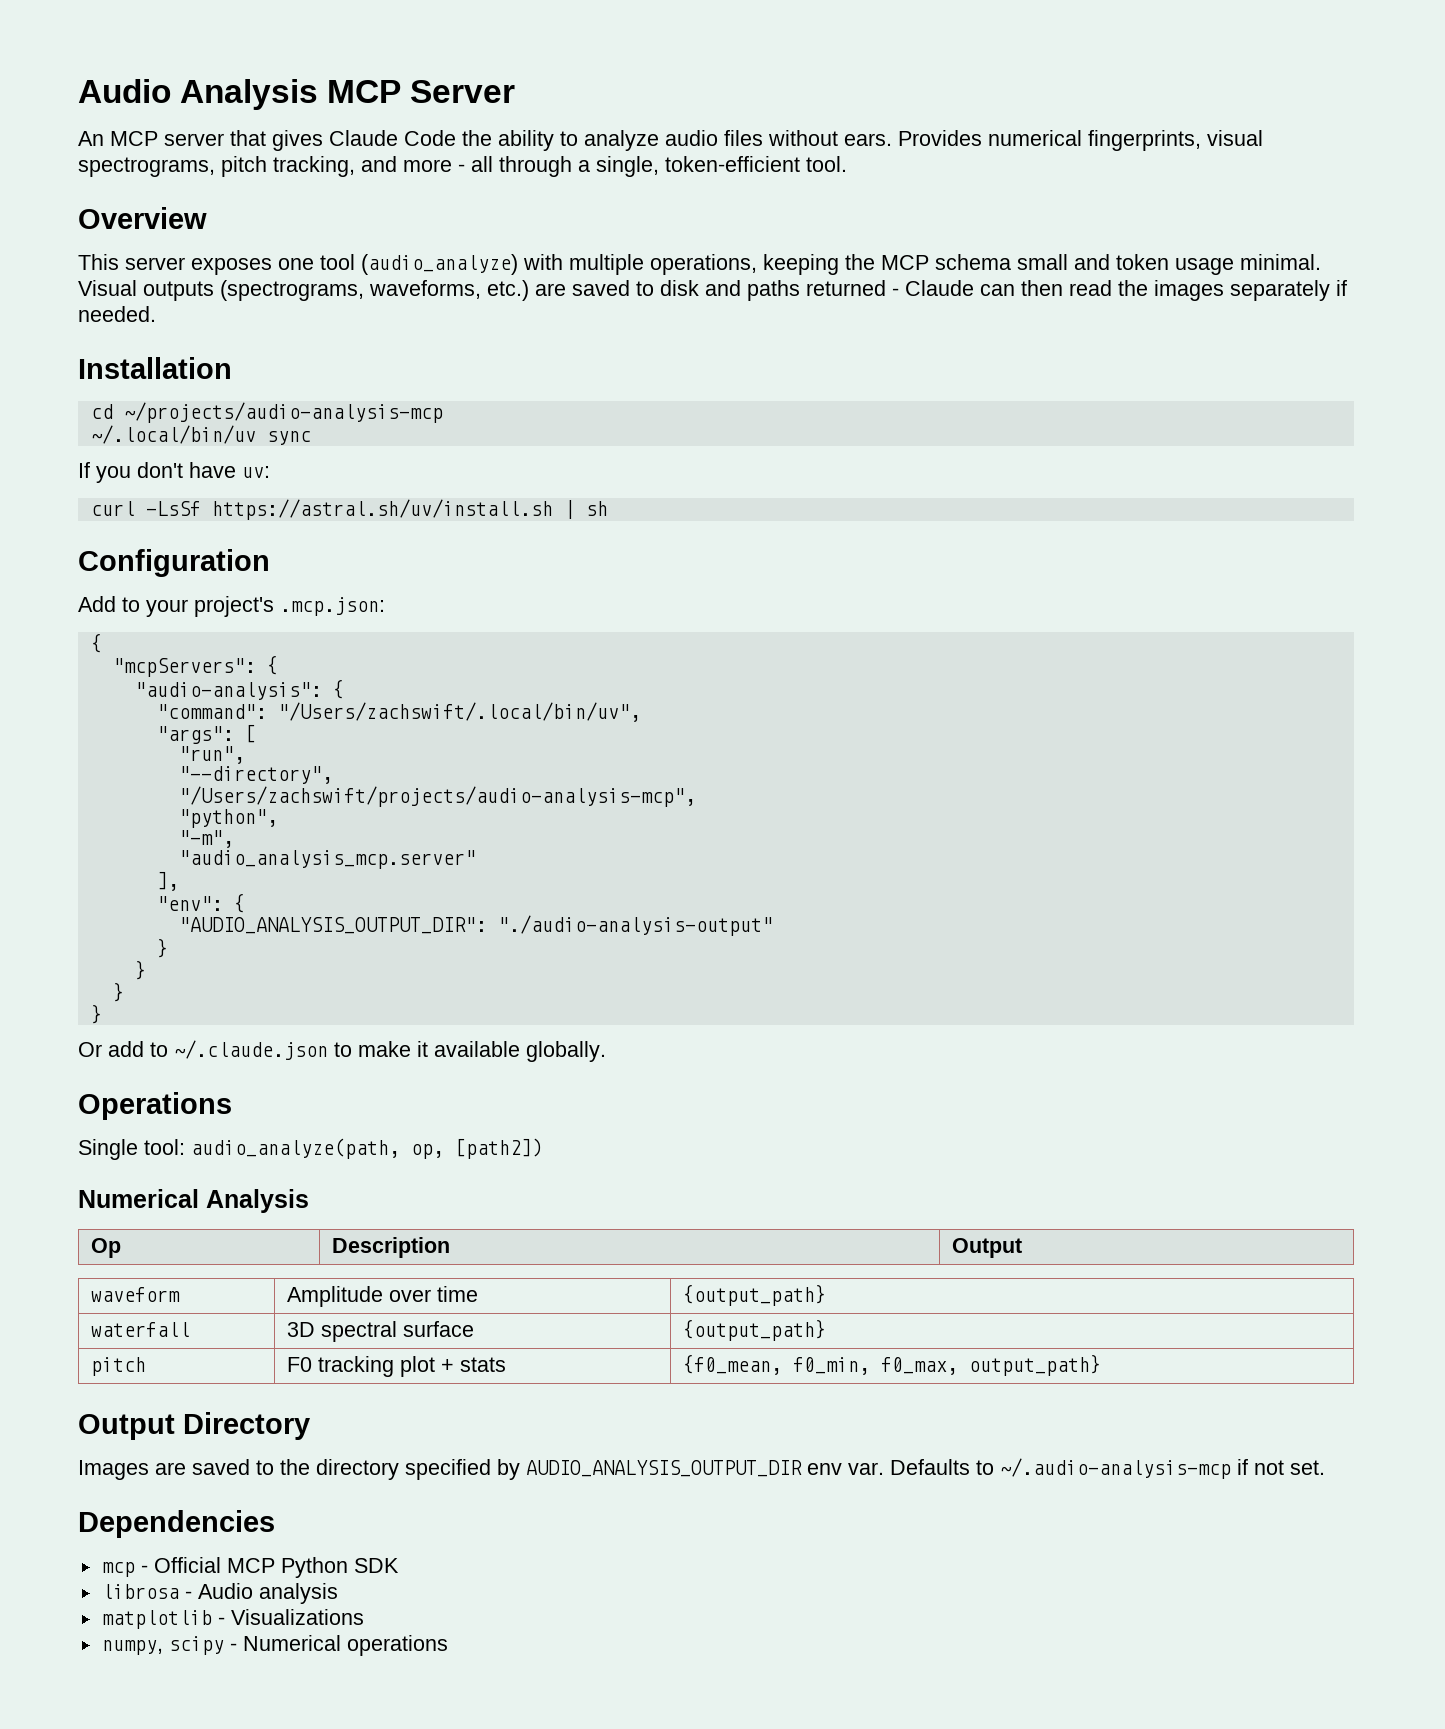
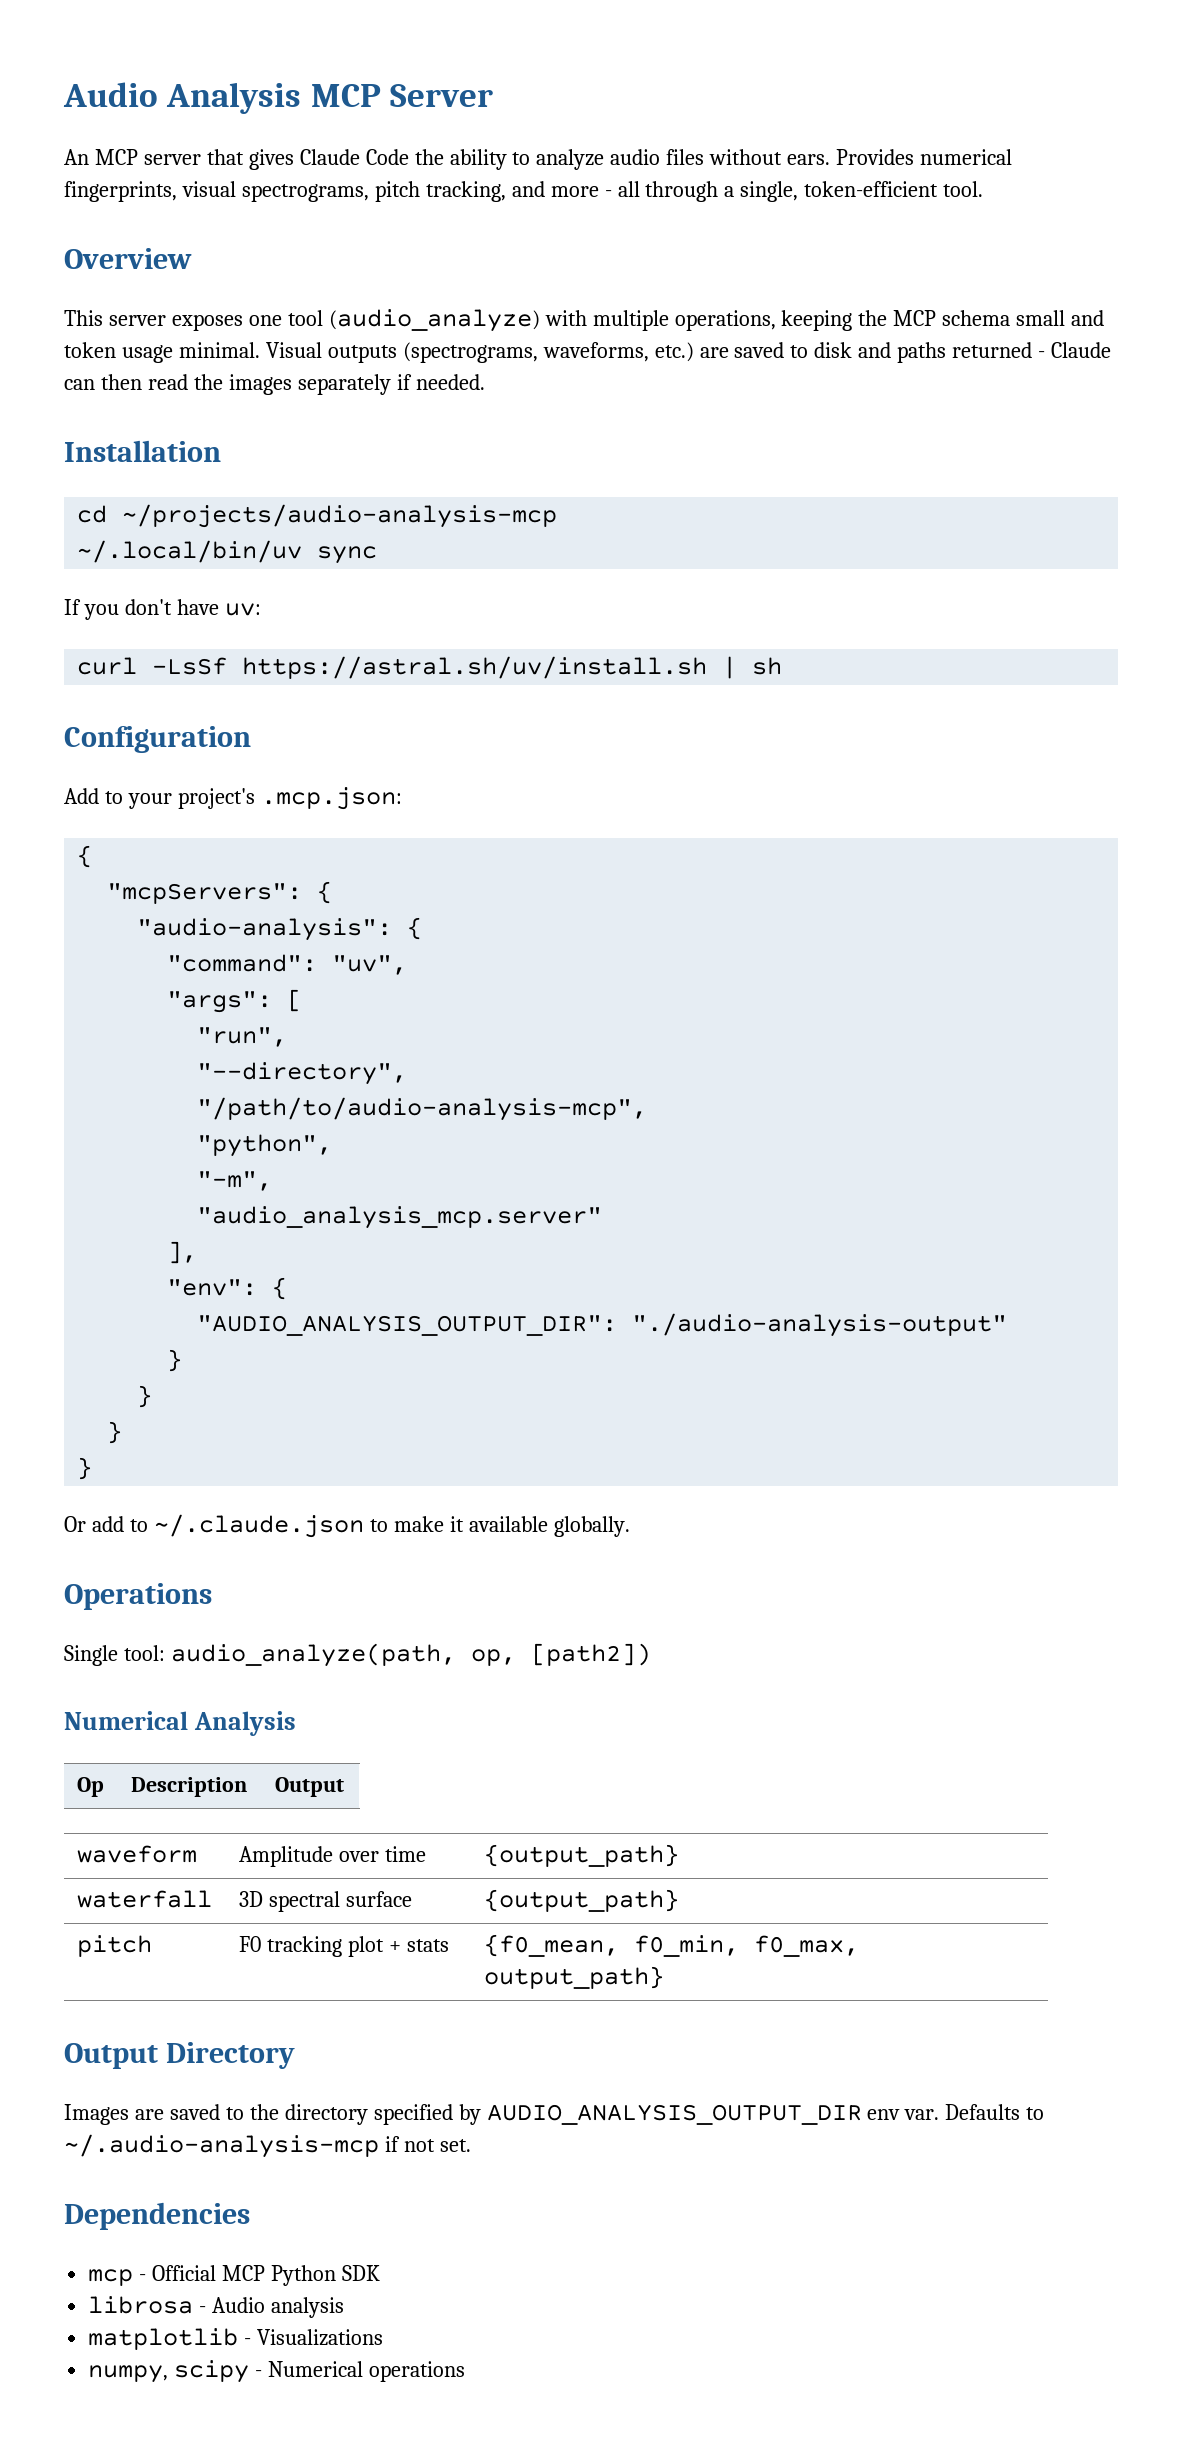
[277,702,641,722] "/Users/zachswift/.local/bin/uv", -> [332,955,408,975] "uv",
[178,786,696,807] "/Users/zachswift/projects/audio-analysis-mcp", -> [197,1097,648,1121] "/path/to/audio-analysis-mcp",

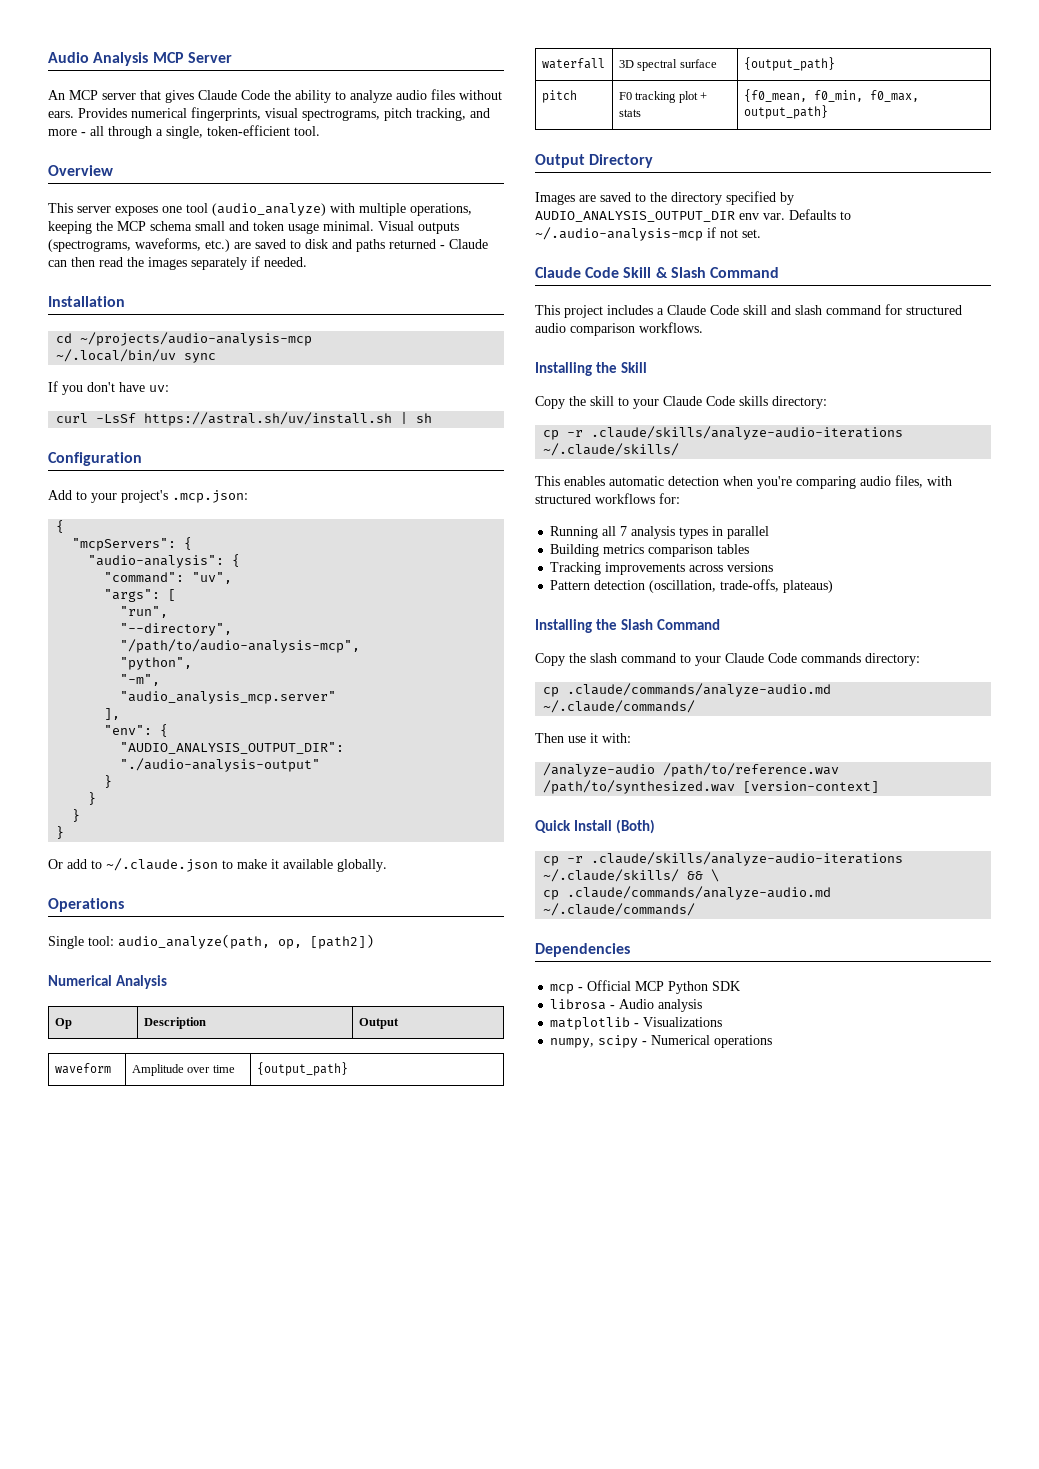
(471, 2145) none -> [535,267,779,278] [535,304,962,318] [535,322,703,336] [535,362,647,376] [535,396,827,409] [543,426,904,440] [543,443,680,456] [535,475,952,489] [535,493,680,504] [550,526,770,539] [550,544,750,557] [550,562,774,575] [550,579,834,593] [535,619,720,633] [535,653,920,666] [543,683,832,697] [543,700,696,713] [535,733,631,743] [543,763,840,777] [543,780,880,794] [535,819,655,834] [543,852,904,866] [543,869,720,882] [543,886,832,900] [543,903,696,916] // Claude Code Skill & Slash Command // This project includes a Claude Code skill and slash command for structured audio comparison workflows. // Installing the Skill // Copy the skill to your Claude Code skills directory: // cp -r .claude/skills/analyze-audio-iterations ~/.claude/skills/ // This enables automatic detection when you're comparing audio files, with structured workflows for: // Running all 7 analysis types in parallel // Building metrics comparison tables // Tracking improvements across versions // Pattern detection (oscillation, trade-offs, plateaus) // Installing the Slash Command // Copy the slash command to your Claude Code commands directory: // cp .claude/commands/analyze-audio.md ~/.claude/commands/ // Then use it with: // /analyze-audio /path/to/reference.wav /path/to/synthesized.wav [version-context] // Quick Install (Both) // cp -r .claude/skills/analyze-audio-iterations ~/.claude/skills/ && \ // cp .claude/commands/analyze-audio.md ~/.claude/commands/

